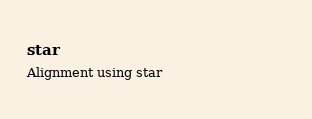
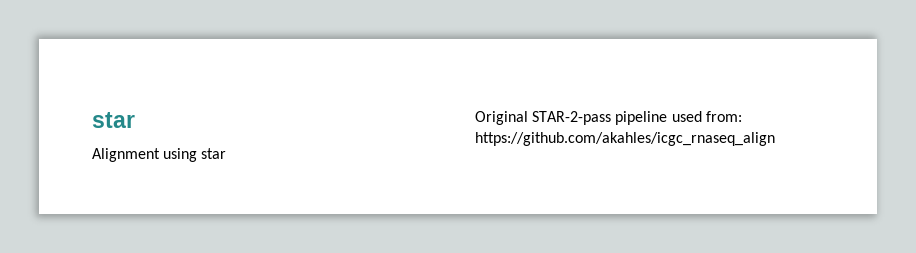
(163, 72) none -> [475,111,742,125] [475,132,775,146] // Original STAR-2-pass pipeline used from: https://github.com/akahles/icgc_rnaseq_align

